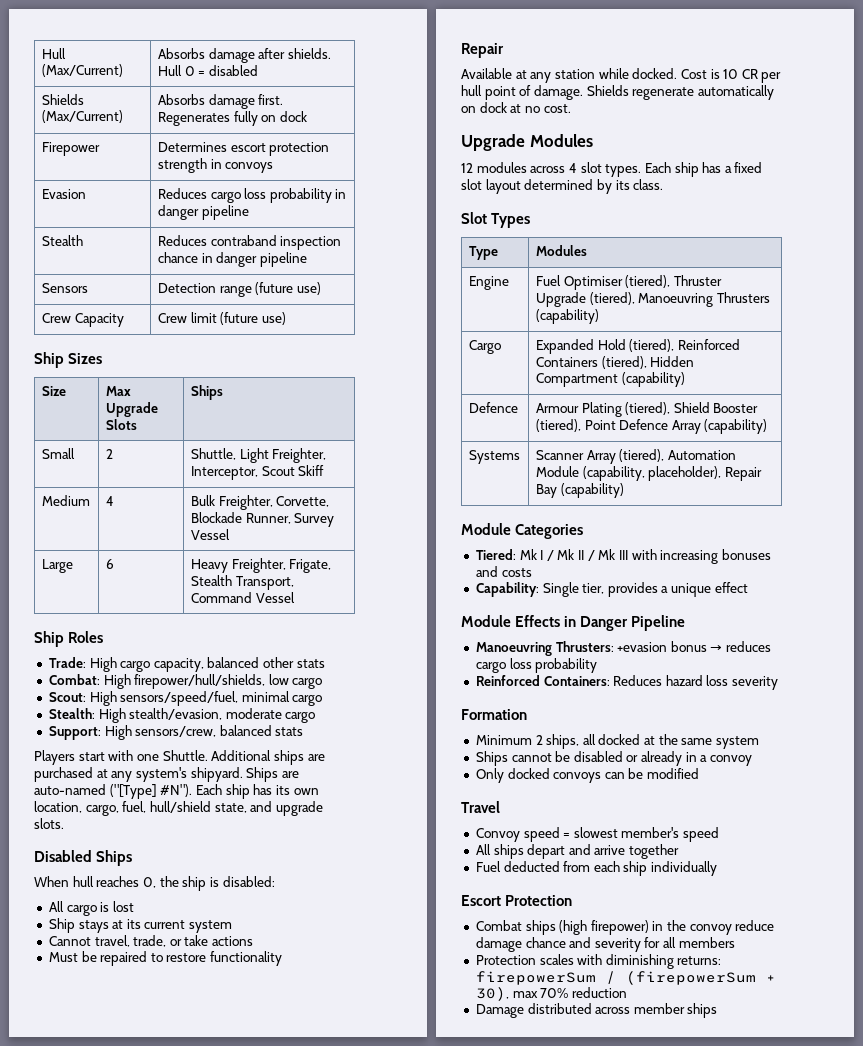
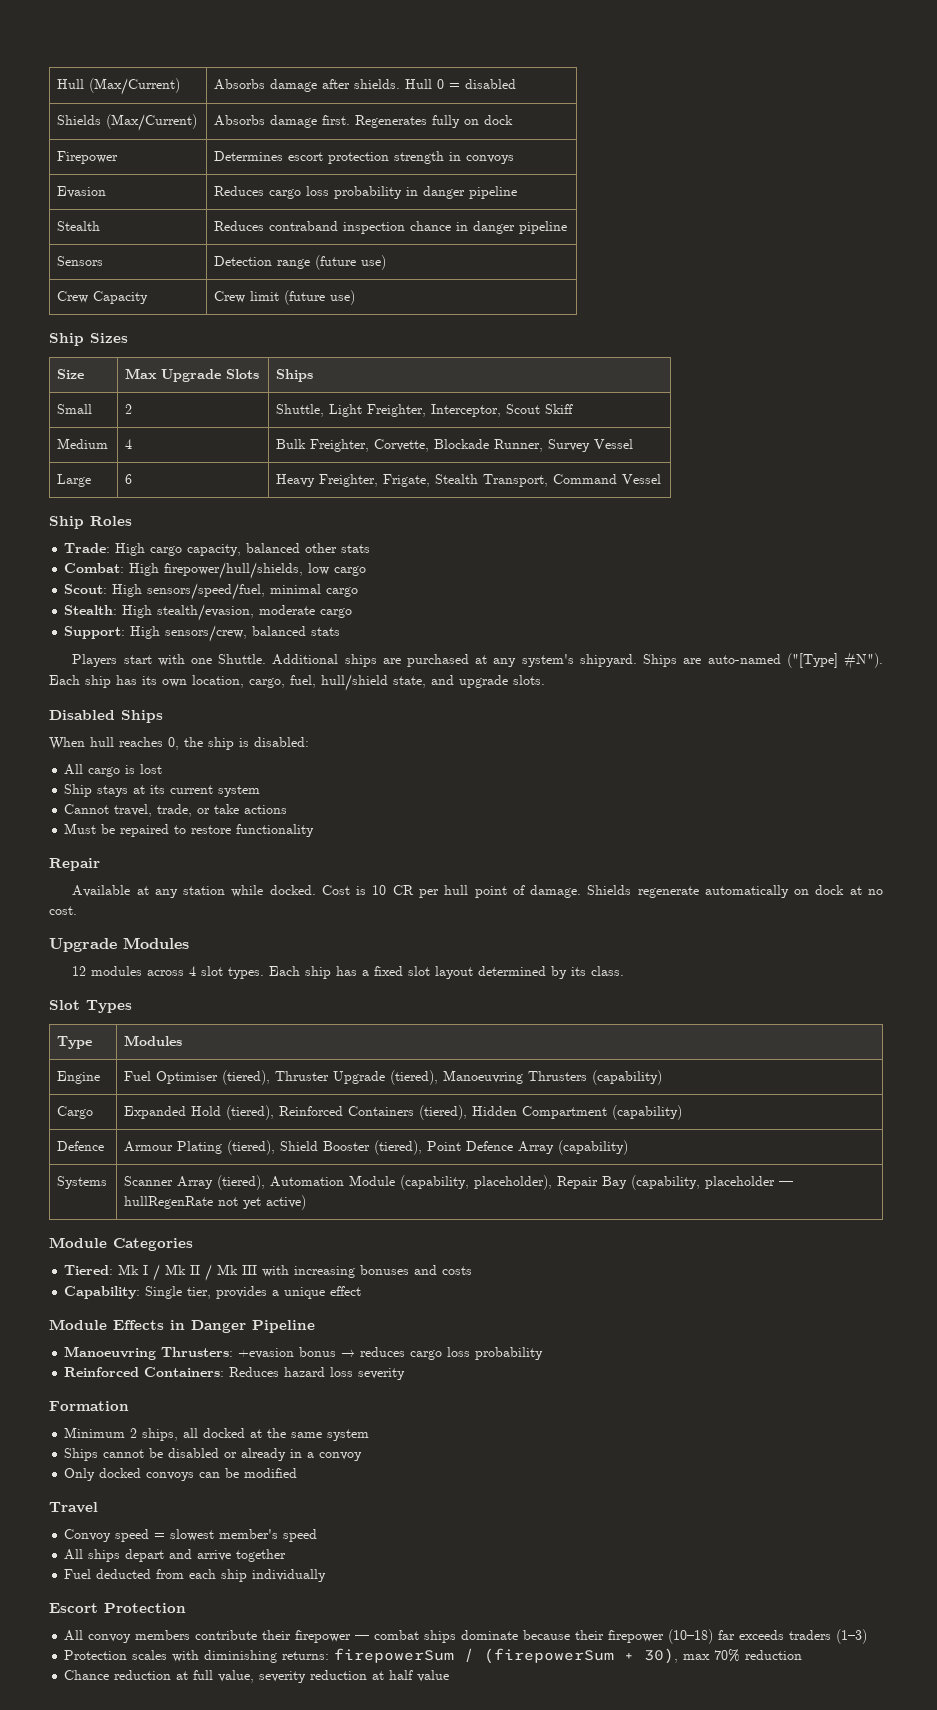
[560,483,624,498] (capability) -> [631,1175,794,1190] [124,1195,307,1210] (capability, placeholder — hullRegenRate not yet active)
[475,920,775,935] [475,937,735,952] Combat ships (high firepower) in the convoy reduce damage chance and severity for all members -> [64,1629,868,1644] All convoy members contribute their firepower — combat ships dominate because their firepower (10–18) far exceeds traders (1–3)
[475,1003,718,1018] Damage distributed across member ships -> [64,1670,450,1683] Chance reduction at full value, severity reduction at half value

